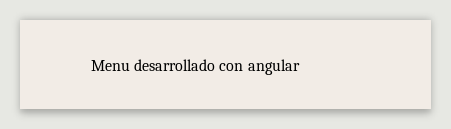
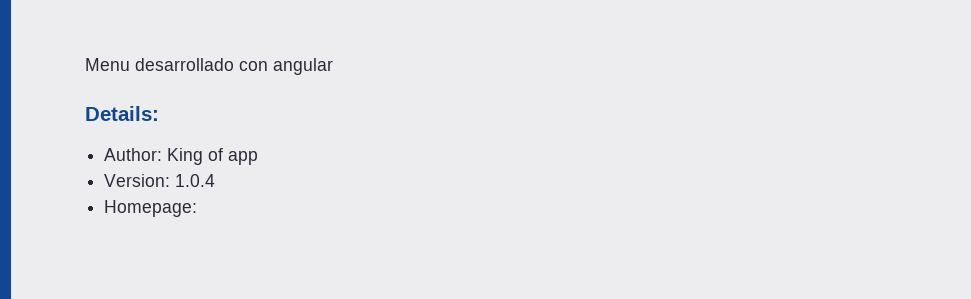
(300, 67) none -> [85,106,159,121] [104,148,259,165] [104,174,216,187] [104,200,198,217] // Details: // Author: King of app // Version: 1.0.4 // Homepage:

